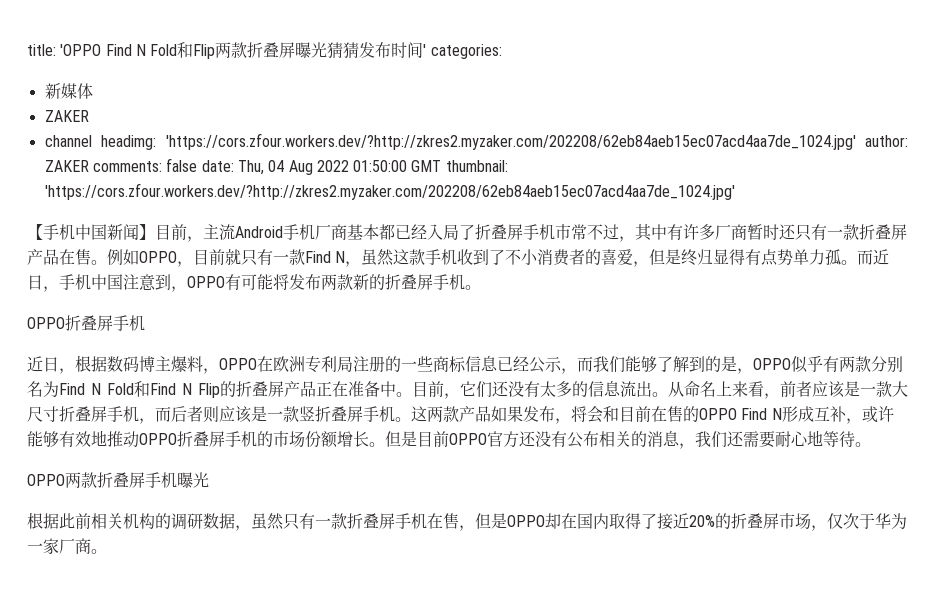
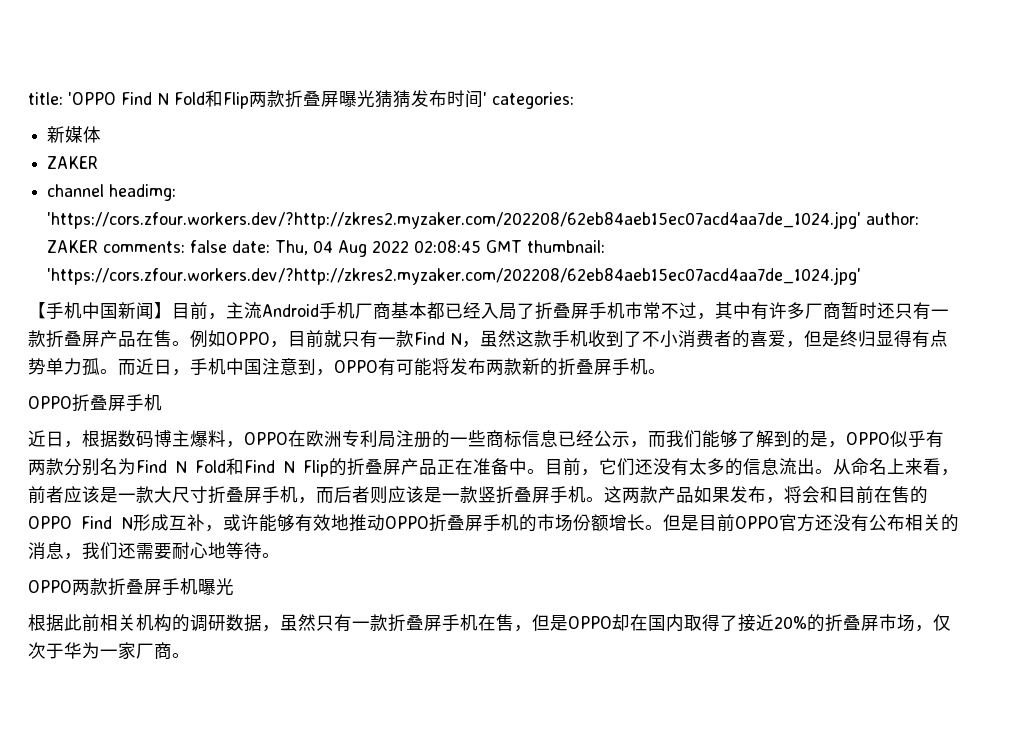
[353,160,408,172] 01:50:00 -> [414,240,482,253] 02:08:45

